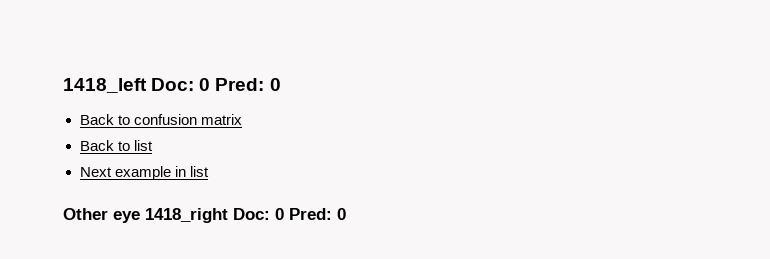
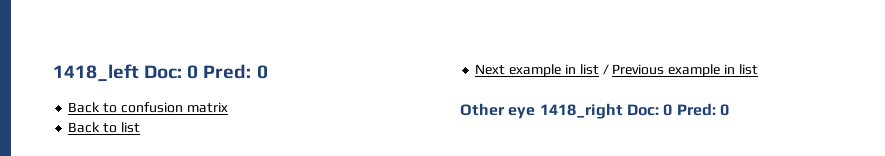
(209, 171) none -> [602,64,758,77] / Previous example in list

